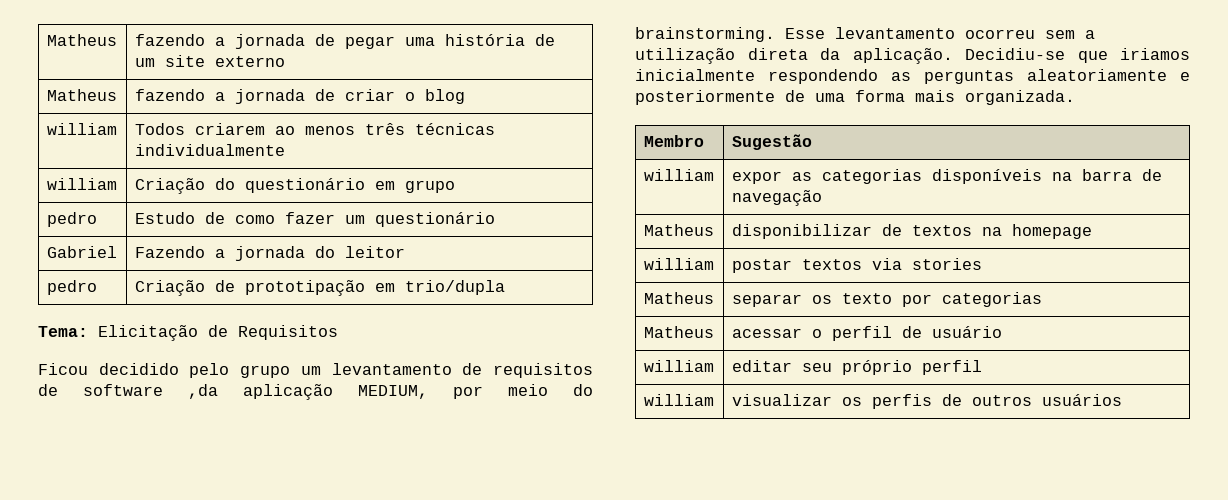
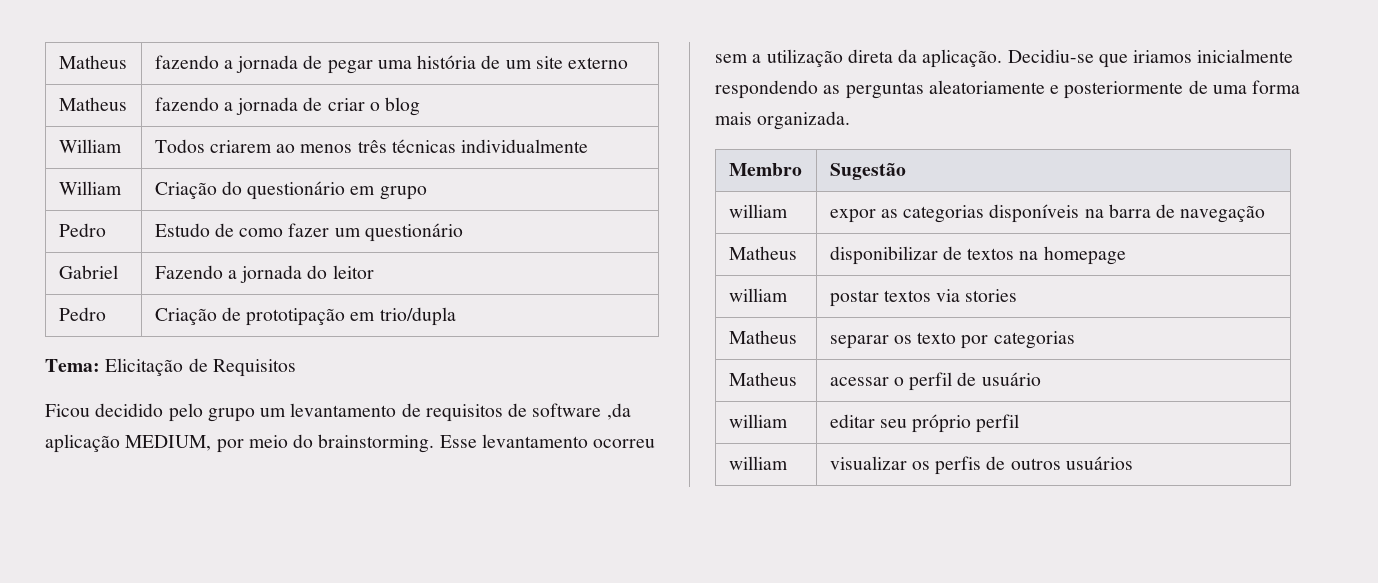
[46,123,117,135] william -> [58,139,122,153] William
[46,178,117,190] william -> [58,181,122,195] William
[46,212,97,227] pedro -> [58,223,106,237] Pedro
[46,280,97,295] pedro -> [58,307,106,321] Pedro

